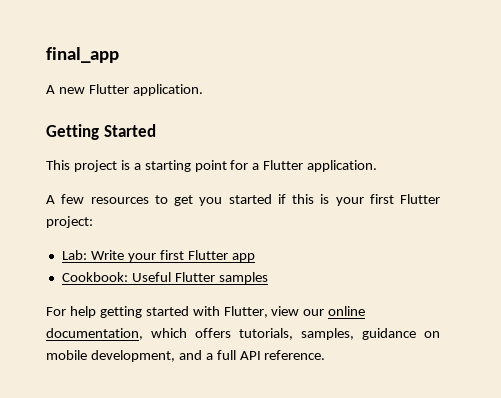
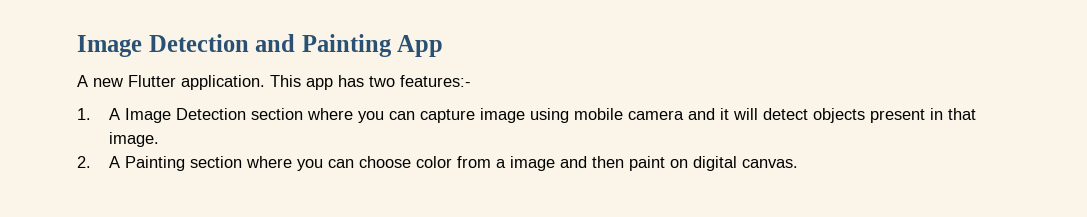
[46,47,119,63] final_app -> [77,34,444,57] Image Detection and Painting App
[46,124,156,140] [46,160,378,172] [46,194,440,206] [46,216,93,228] [61,250,255,262] [61,272,268,284] [46,306,366,318] [46,328,440,340] [46,350,326,362] // Getting Started // This project is a starting point for a Flutter application. // A few resources to get you started if this is your first Flutter project: // Lab: Write your first Flutter app // Cookbook: Useful Flutter samples // For help getting started with Flutter, view our online documentation, which offers tutorials, samples, guidance on mobile development, and a full API reference. -> [270,75,471,90] [77,108,976,123] [108,132,159,147] [77,156,798,171] This app has two features:- // 1. A Image Detection section where you can capture image using mobile camera and it will detect objects present in that image. // 2. A Painting section where you can choose color from a image and then paint on digital canvas.

